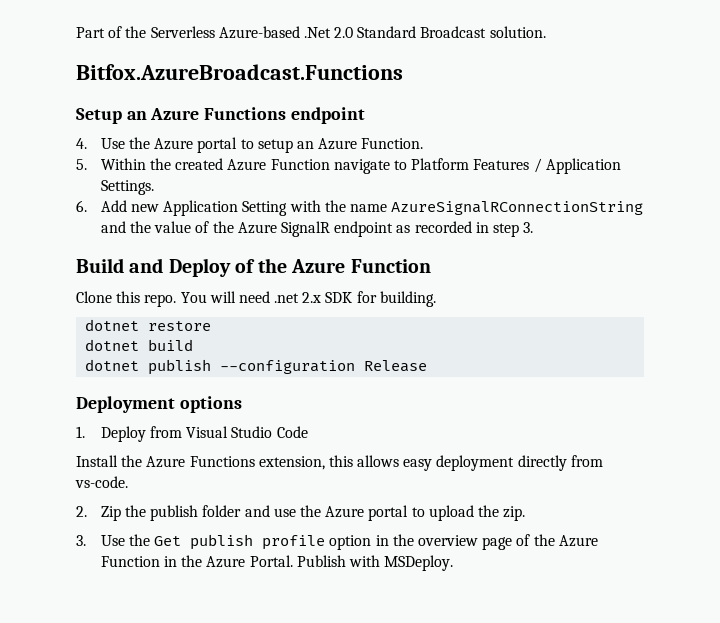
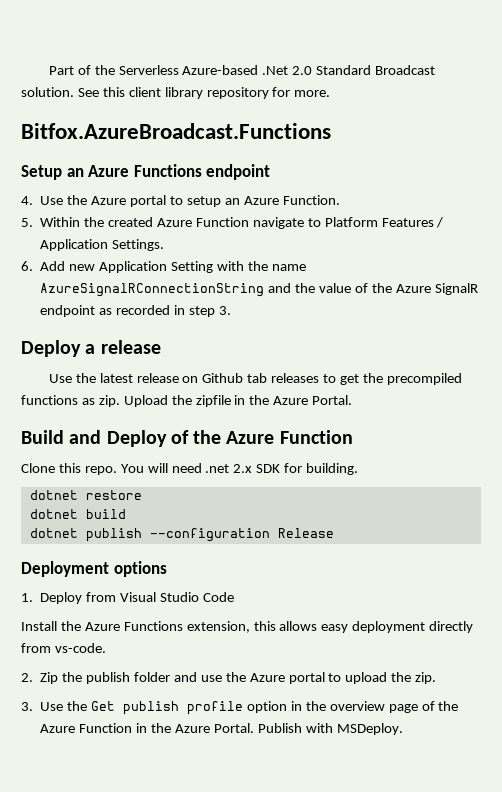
(546, 32) none -> [77,87,331,99] See this client library repository for more.
(534, 227) none -> [21,340,161,357] [48,373,462,385] [21,395,353,407] // Deploy a release // Use the latest release on Github tab releases to get the precompiled functions as zip. Upload the zipfile in the Azure Portal.

